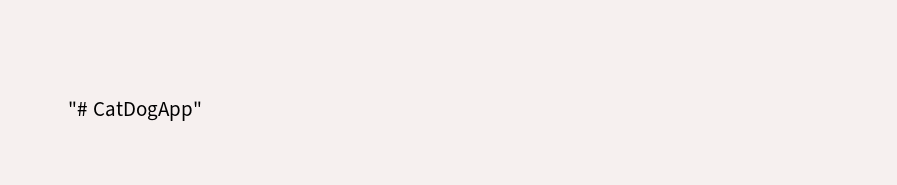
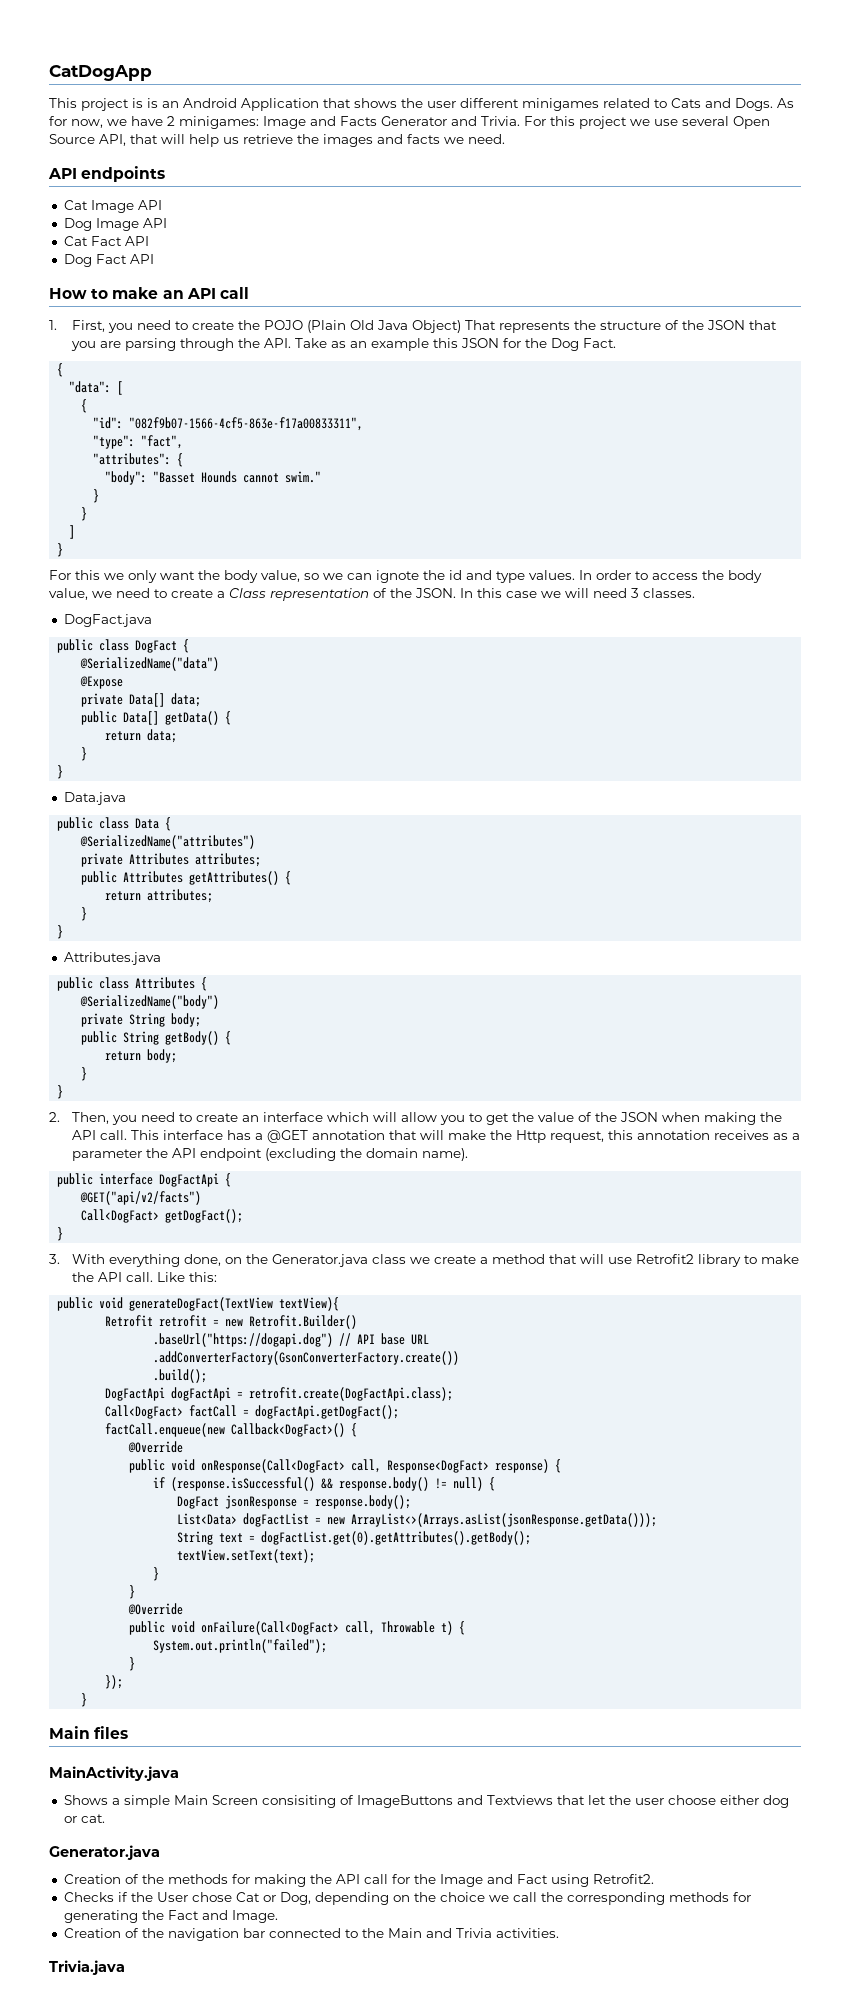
[68,101,202,121] "# CatDogApp" -> [49,65,152,81] [49,98,794,111] [49,116,770,129] [49,134,505,147] [48,166,166,182] [63,200,162,213] [63,218,167,231] [63,236,149,246] [63,254,154,267] [49,287,249,299] [49,320,777,333] [70,338,616,351] [57,363,64,377] [69,381,124,395] [81,399,88,413] [93,417,364,431] [93,435,184,449] [93,453,184,467] [105,471,322,485] [93,489,100,503] [81,507,88,521] [69,525,76,539] [57,543,64,557] [49,570,762,583] [49,588,695,601] [63,614,152,627] [57,639,190,653] [80,657,220,671] [80,676,124,689] [81,693,202,707] [81,711,232,725] [105,729,178,743] [81,747,88,761] [57,765,64,779] [63,792,126,805] [57,817,172,831] [80,835,256,849] [81,853,262,867] [81,871,292,885] [105,889,214,903] [81,907,88,921] [57,925,64,939] [63,952,161,965] [57,977,208,991] [80,995,220,1009] [81,1013,202,1027] [81,1031,232,1045] [105,1049,178,1063] [81,1067,88,1081] [57,1085,64,1099] [49,1112,782,1125] [71,1130,800,1143] [71,1148,468,1161] [57,1173,232,1187] [80,1191,202,1205] [81,1209,244,1223] [57,1227,64,1241] [49,1254,799,1267] [71,1272,217,1282] [57,1297,340,1311] [105,1315,358,1329] [153,1333,430,1347] [153,1351,460,1365] [153,1369,208,1383] [105,1387,454,1401] [105,1405,400,1419] [105,1423,358,1437] [128,1441,184,1453] [129,1459,562,1473] [153,1477,496,1491] [177,1495,412,1509] [177,1513,658,1527] [177,1531,532,1545] [177,1549,316,1563] [153,1567,160,1581] [129,1585,136,1599] [128,1603,184,1615] [129,1621,466,1635] [153,1639,328,1653] [129,1657,136,1671] [105,1675,124,1689] [81,1693,88,1707] [49,1726,129,1739] [49,1766,179,1781] [63,1795,789,1808] [63,1814,105,1823] [49,1845,160,1860] [63,1874,654,1887] [63,1892,751,1905] [63,1910,278,1923] [63,1928,559,1941] [49,1960,125,1975] CatDogApp // This project is is an Android Application that shows the user different minigames related to Cats and Dogs. As for now, we have 2 minigames: Image and Facts Generator and Trivia. For this project we use several Open Source API, that will help us retrieve the images and facts we need. // API endpoints // Cat Image API // Dog Image API // Cat Fact API // Dog Fact API // How to make an API call // 1. First, you need to create the POJO (Plain Old Java Object) That represents the structure of the JSON that you are parsing through the API. Take as an example this JSON for the Dog Fact. // { // "data": [ // { // "id": "082f9b07-1566-4cf5-863e-f17a00833311", // "type": "fact", // "attributes": { // "body": "Basset Hounds cannot swim." // } // } // ] // } // For this we only want the body value, so we can ignote the id and type values. In order to access the body value, we need to create a Class representation of the JSON. In this case we will need 3 classes. // DogFact.java // public class DogFact { // @SerializedName("data") // @Expose // private Data[] data; // public Data[] getData() { // return data; // } // } // Data.java // public class Data { // @SerializedName("attributes") // private Attributes attributes; // public Attributes getAttributes() { // return attributes; // } // } // Attributes.java // public class Attributes { // @SerializedName("body") // private String body; // public String getBody() { // return body; // } // } // 2. Then, you need to create an interface which will allow you to get the value of the JSON when making the API call. This interface has a @GET annotation that will make the Http request, this annotation receives as a parameter the API endpoint (excluding the domain name). // public interface DogFactApi { // @GET("api/v2/facts") // Call<DogFact> getDogFact(); // } // 3. With everything done, on the Generator.java class we create a method that will use Retrofit2 library to make the API call. Like this: // public void generateDogFact(TextView textView){ // Retrofit retrofit = new Retrofit.Builder() // .baseUrl("https://dogapi.dog") // API base URL // .addConverterFactory(GsonConverterFactory.create()) // .build(); // DogFactApi dogFactApi = retrofit.create(DogFactApi.class); // Call<DogFact> factCall = dogFactApi.getDogFact(); // factCall.enqueue(new Callback<DogFact>() { // @Override // public void onResponse(Call<DogFact> call, Response<DogFact> response) { // if (response.isSuccessful() && response.body() != null) { // DogFact jsonResponse = response.body(); // List<Data> dogFactList = new ArrayList<>(Arrays.asList(jsonResponse.getData())); // String text = dogFactList.get(0).getAttributes().getBody(); // textView.setText(text); // } // } // @Override // public void onFailure(Call<DogFact> call, Throwable t) { // System.out.println("failed"); // } // }); // } // Main files // MainActivity.java // Shows a simple Main Screen consisiting of ImageButtons and Textviews that let the user choose either dog or cat. // Generator.java // Creation of the methods for making the API call for the Image and Fact using Retrofit2. // Checks if the User chose Cat or Dog, depending on the choice we call the corresponding methods for generating the Fact and Image. // Creation of the navigation bar connected to the Main and Trivia activities. // Trivia.java

